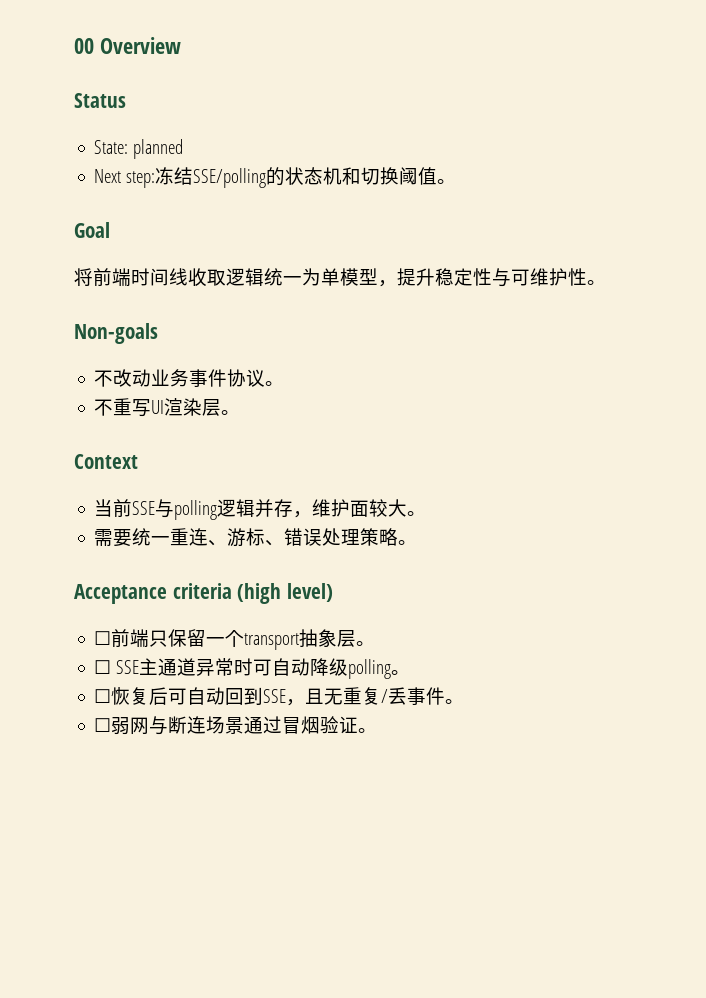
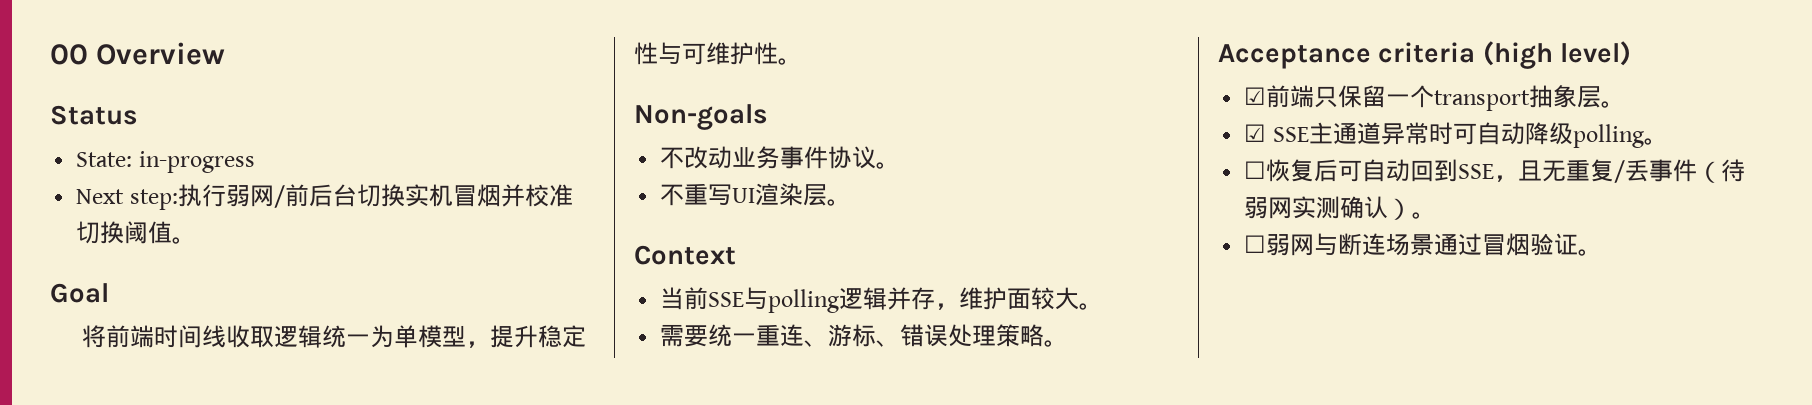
[133,139,184,159] planned -> [138,151,255,173] in-progress
[155,167,362,188] 冻结SSE/polling的状态机和 -> [177,184,573,208] 执行弱网/前后台切换实机冒烟并校准
[94,631,112,645] ☐ -> [1244,87,1267,105] ☑
[94,660,112,674] ☐ -> [1244,124,1267,142] ☑
(446, 696) none -> [1697,159,1746,183] [1244,196,1413,220] （待弱网实测确认）

